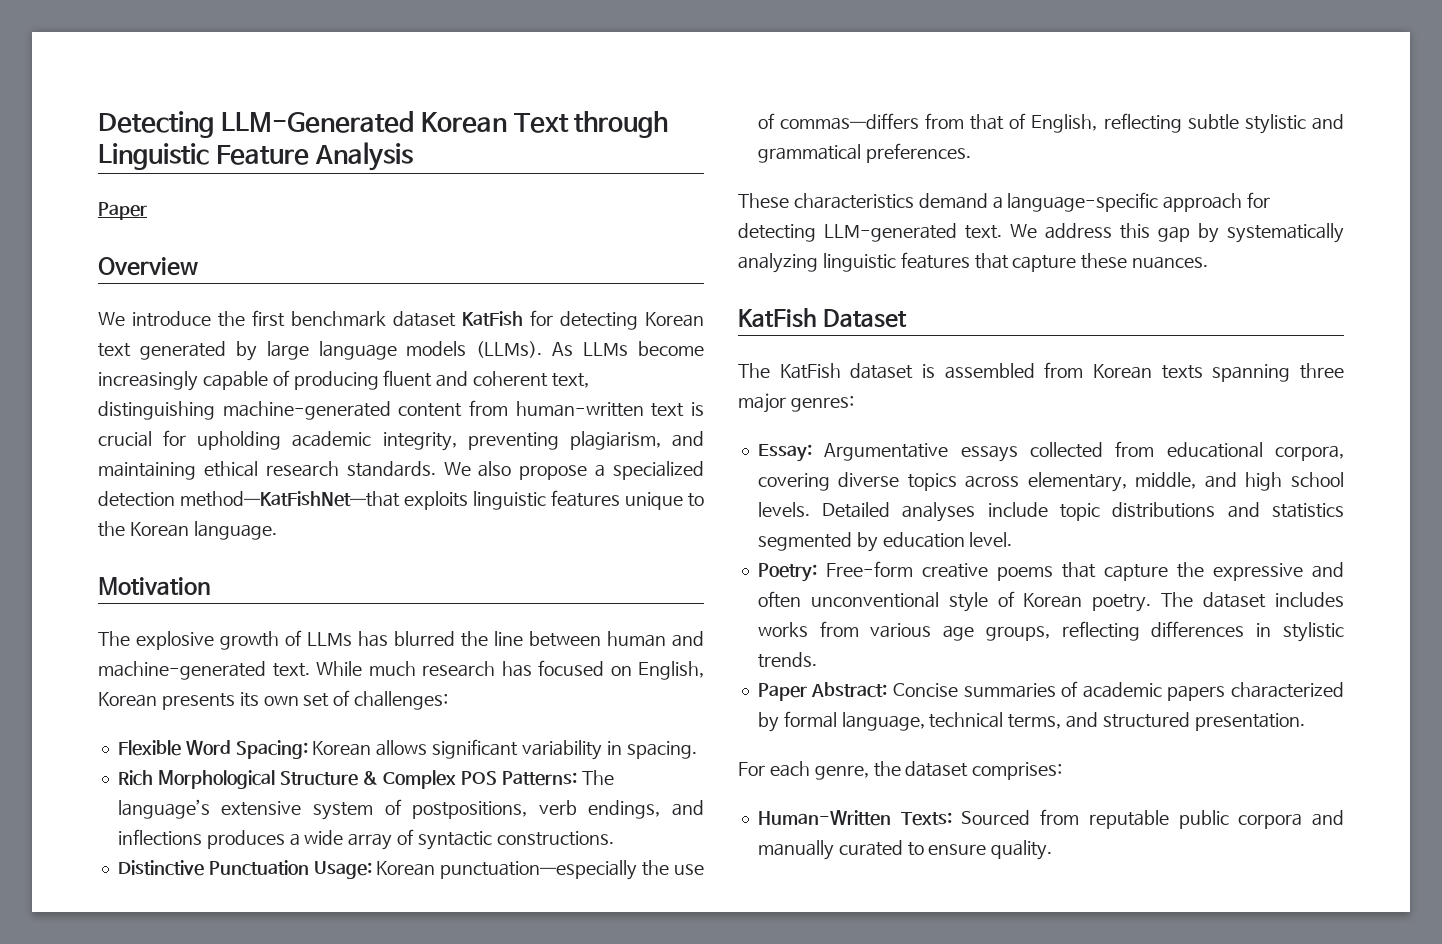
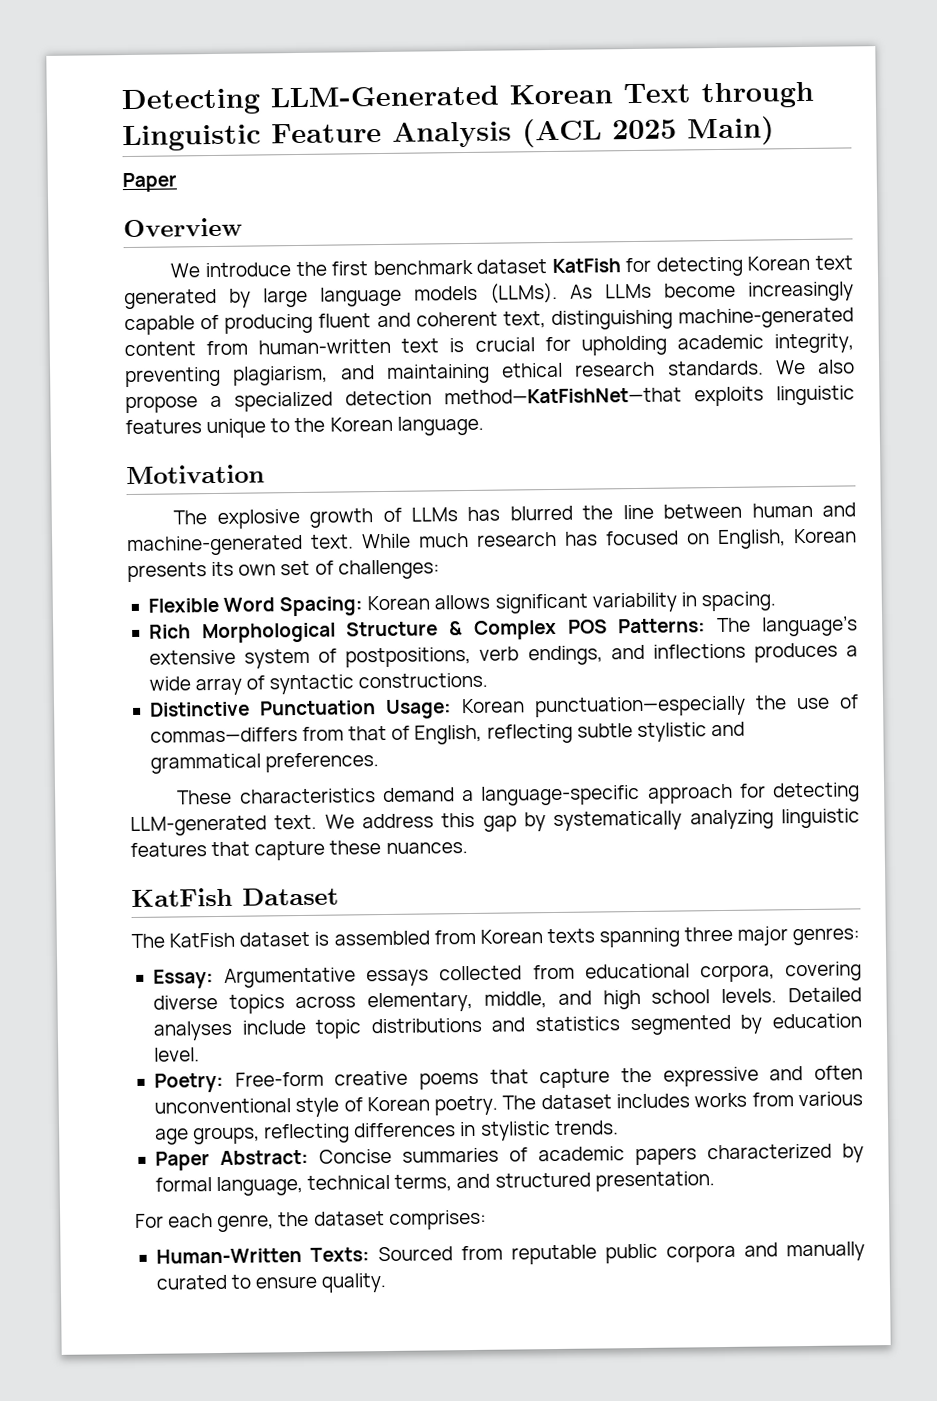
(413, 156) none -> [522,116,775,148] (ACL 2025 Main)

